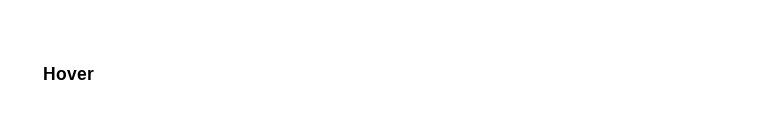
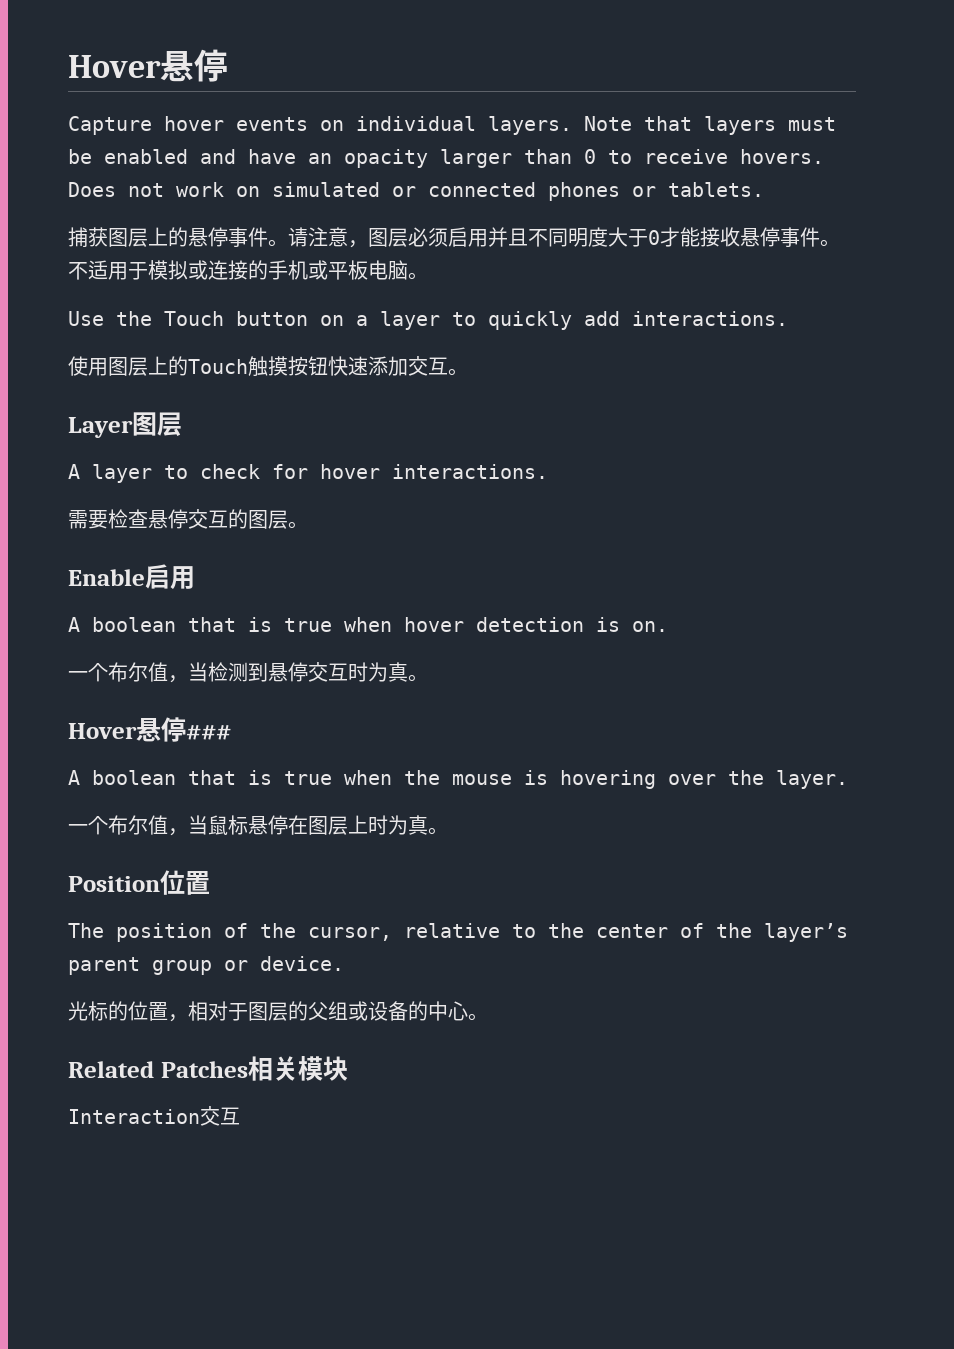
[43,67,94,80] Hover -> [68,49,228,82] [68,116,836,135] [68,149,824,168] [68,182,764,201] [68,227,840,248] [68,260,428,280] [68,311,788,330] [68,356,468,377] [68,412,182,438] [68,464,548,483] [68,509,308,529] [68,564,195,590] [68,617,668,632] [68,662,428,683] [68,717,231,742] [68,770,848,789] [68,815,448,836] [68,870,210,895] [68,923,848,942] [68,956,344,975] [68,1001,488,1022] [68,1056,348,1081] [68,1106,240,1126] Hover悬停 // Capture hover events on individual layers. Note that layers must be enabled and have an opacity larger than 0 to receive hovers. Does not work on simulated or connected phones or tablets. // 捕获图层上的悬停事件。请注意，图层必须启用并且不同明度大于0才能接收悬停事件。不适用于模拟或连接的手机或平板电脑。 // Use the Touch button on a layer to quickly add interactions. // 使用图层上的Touch触摸按钮快速添加交互。 // Layer图层 // A layer to check for hover interactions. // 需要检查悬停交互的图层。 // Enable启用 // A boolean that is true when hover detection is on. // 一个布尔值，当检测到悬停交互时为真。 // Hover悬停### // A boolean that is true when the mouse is hovering over the layer. // 一个布尔值，当鼠标悬停在图层上时为真。 // Position位置 // The position of the cursor, relative to the center of the layer’s parent group or device. // 光标的位置，相对于图层的父组或设备的中心。 // Related Patches相关模块 // Interaction交互

